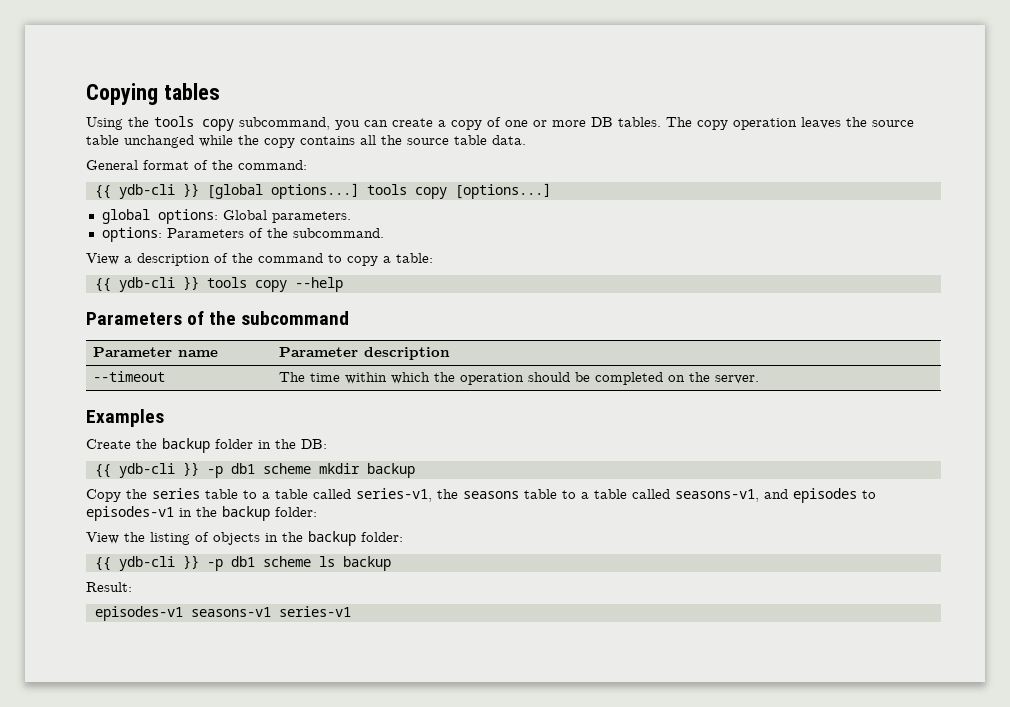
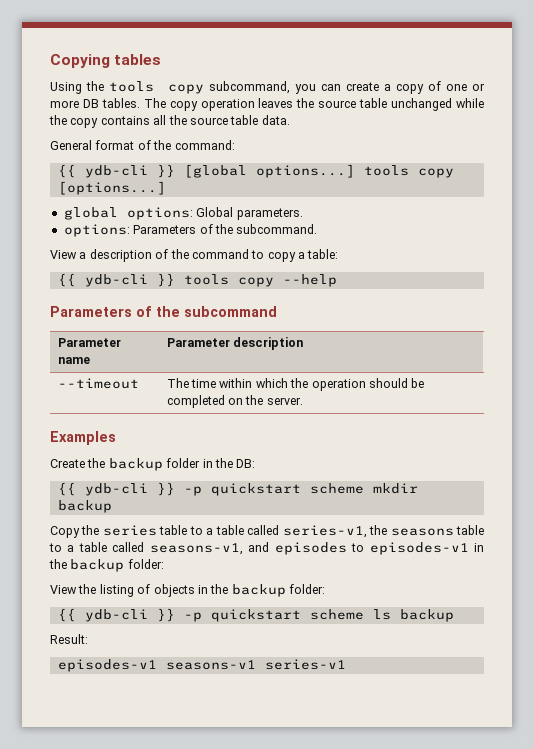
[230,463,255,474] db1 -> [210,483,301,496] quickstart
[230,556,255,567] db1 -> [210,609,301,622] quickstart

